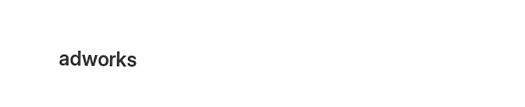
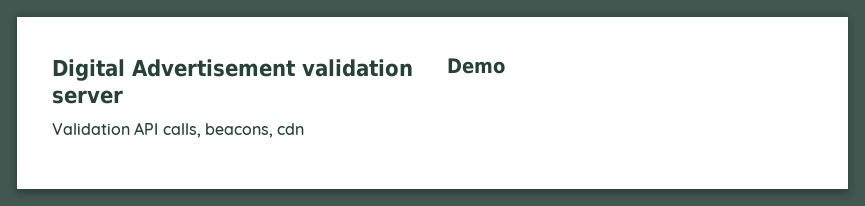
[58,50,138,67] adworks -> [52,59,413,81] [52,90,123,104] [52,122,305,138] [447,58,505,74] Digital Advertisement validation server // Validation API calls, beacons, cdn // Demo

